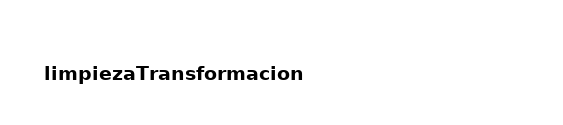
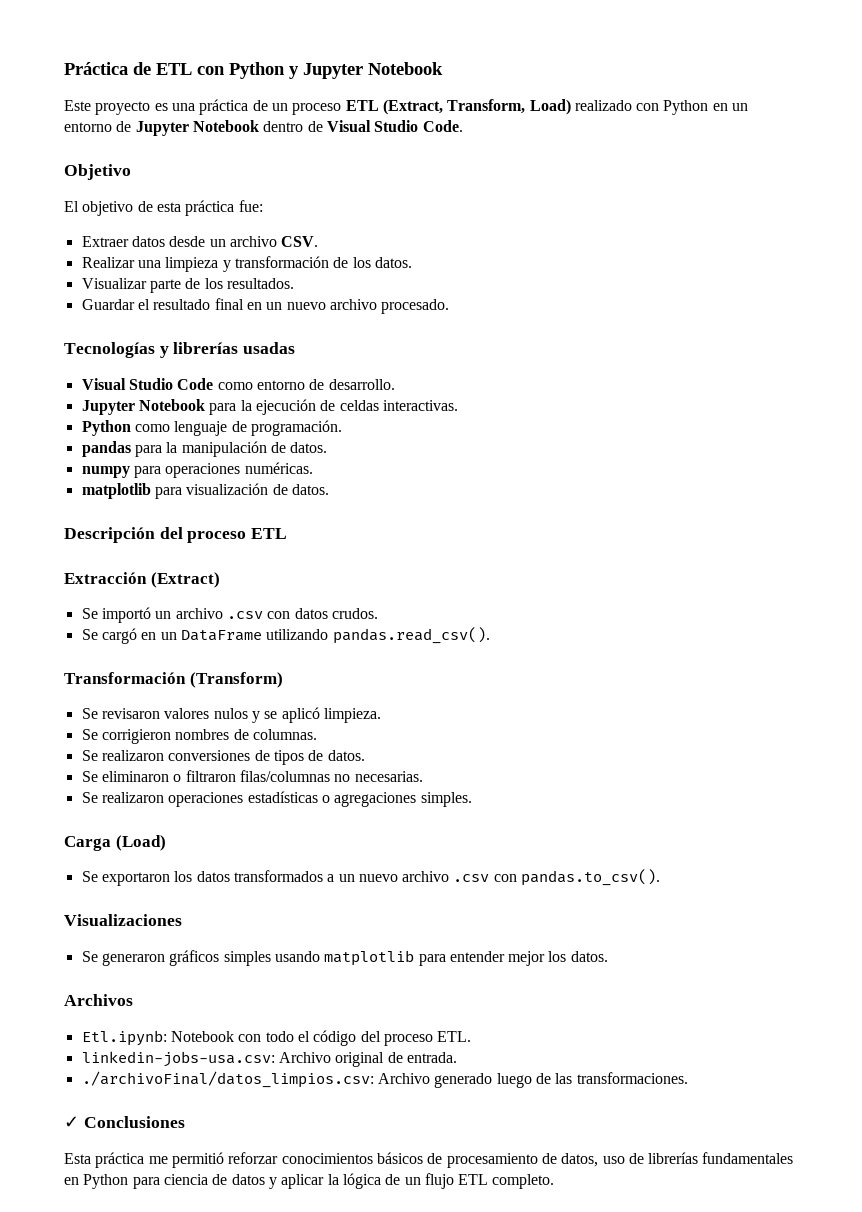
[44,66,304,84] limpiezaTransformacion -> [64,62,443,79] [64,99,749,115] [64,120,463,136] [64,164,131,180] [64,200,263,216] [81,236,319,247] [81,256,412,272] [81,278,294,293] [81,298,450,314] [64,342,296,358] [81,378,395,390] [81,399,458,415] [81,420,342,436] [81,441,328,457] [81,462,313,478] [81,483,329,499] [64,527,288,543] [64,572,220,588] [81,607,378,623] [81,627,490,644] [64,672,283,688] [81,707,381,723] [81,729,317,744] [81,750,365,765] [81,770,423,782] [81,791,472,807] [64,835,166,851] [81,869,661,886] [64,914,182,926] [81,950,608,966] [64,994,133,1006] [81,1030,472,1046] [81,1051,457,1067] [81,1071,688,1088] [64,1116,185,1128] [64,1152,794,1168] [64,1173,555,1189] Práctica de ETL con Python y Jupyter Notebook // Este proyecto es una práctica de un proceso ETL (Extract, Transform, Load) realizado con Python en un entorno de Jupyter Notebook dentro de Visual Studio Code. // Objetivo // El objetivo de esta práctica fue: // Extraer datos desde un archivo CSV. // Realizar una limpieza y transformación de los datos. // Visualizar parte de los resultados. // Guardar el resultado final en un nuevo archivo procesado. // Tecnologías y librerías usadas // Visual Studio Code como entorno de desarrollo. // Jupyter Notebook para la ejecución de celdas interactivas. // Python como lenguaje de programación. // pandas para la manipulación de datos. // numpy para operaciones numéricas. // matplotlib para visualización de datos. // Descripción del proceso ETL // Extracción (Extract) // Se importó un archivo .csv con datos crudos. // Se cargó en un DataFrame utilizando pandas.read_csv(). // Transformación (Transform) // Se revisaron valores nulos y se aplicó limpieza. // Se corrigieron nombres de columnas. // Se realizaron conversiones de tipos de datos. // Se eliminaron o filtraron filas/columnas no necesarias. // Se realizaron operaciones estadísticas o agregaciones simples. // Carga (Load) // Se exportaron los datos transformados a un nuevo archivo .csv con pandas.to_csv(). // Visualizaciones // Se generaron gráficos simples usando matplotlib para entender mejor los datos. // Archivos // Etl.ipynb: Notebook con todo el código del proceso ETL. // linkedin-jobs-usa.csv: Archivo original de entrada. // ./archivoFinal/datos_limpios.csv: Archivo generado luego de las transformaciones. // ✓ Conclusiones // Esta práctica me permitió reforzar conocimientos básicos de procesamiento de datos, uso de librerías fundamentales en Python para ciencia de datos y aplicar la lógica de un flujo ETL completo.

